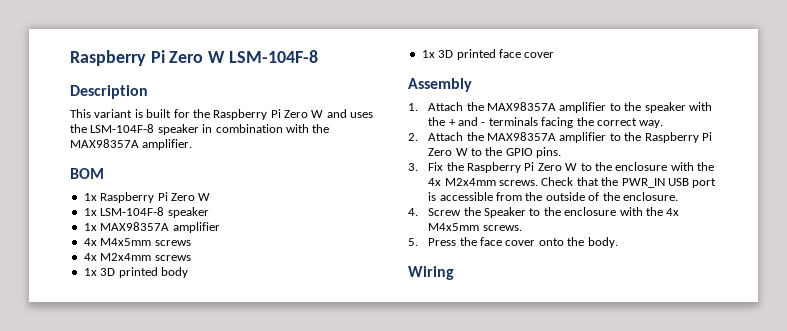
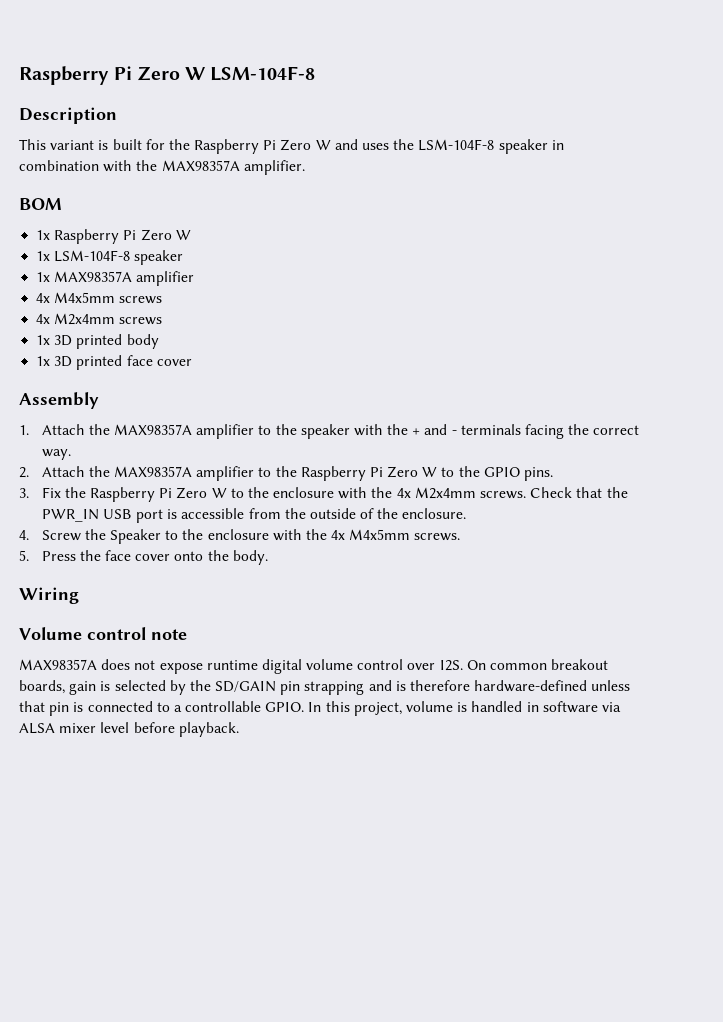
(454, 273) none -> [19,627,187,640] [19,659,609,674] [19,680,631,695] [19,701,621,716] [19,722,239,737] // Volume control note // MAX98357A does not expose runtime digital volume control over I2S. On common breakout boards, gain is selected by the SD/GAIN pin strapping and is therefore hardware-defined unless that pin is connected to a controllable GPIO. In this project, volume is handled in software via ALSA mixer level before playback.

